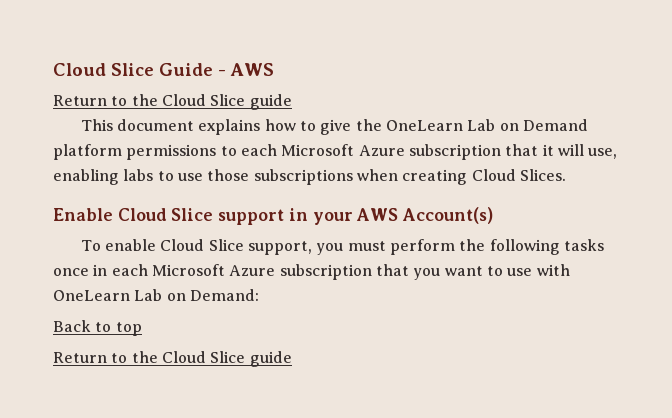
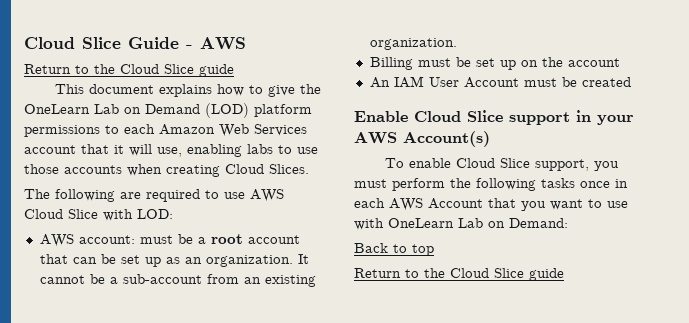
(588, 125) none -> [205,103,249,118] (LOD)
[281,144,501,160] Microsoft Azure subscription -> [159,124,307,137] [24,145,76,154] Amazon Web Services account
[253,169,353,185] subscriptions -> [64,165,122,174] accounts
(566, 175) none -> [24,189,284,202] [24,209,173,221] [39,234,300,247] [39,254,309,267] [39,274,316,287] [369,38,457,50] [369,57,620,70] [369,76,631,88] // The following are required to use AWS Cloud Slice with LOD: // AWS account: must be a root account that can be set up as an organization. It cannot be a sub-account from an existing organization. // Billing must be set up on the account // An IAM User Account must be created
[151,264,372,280] Microsoft Azure subscription -> [389,198,483,211] AWS Account

